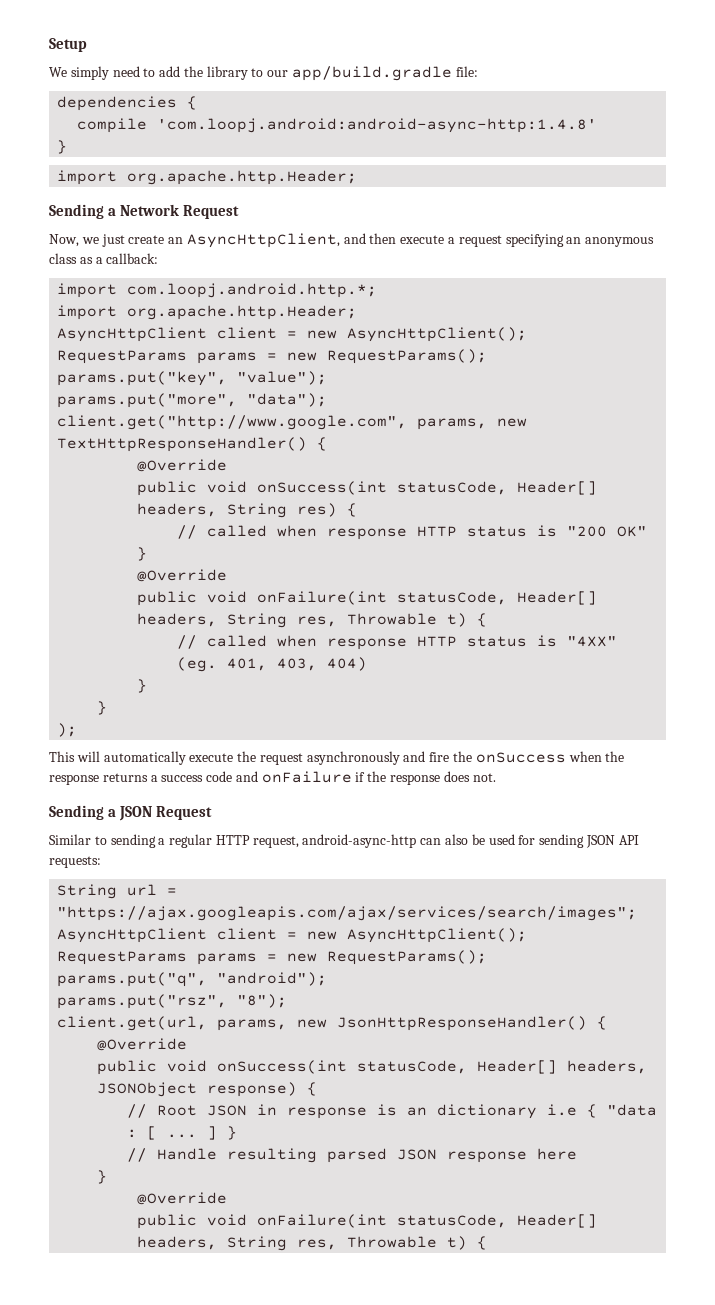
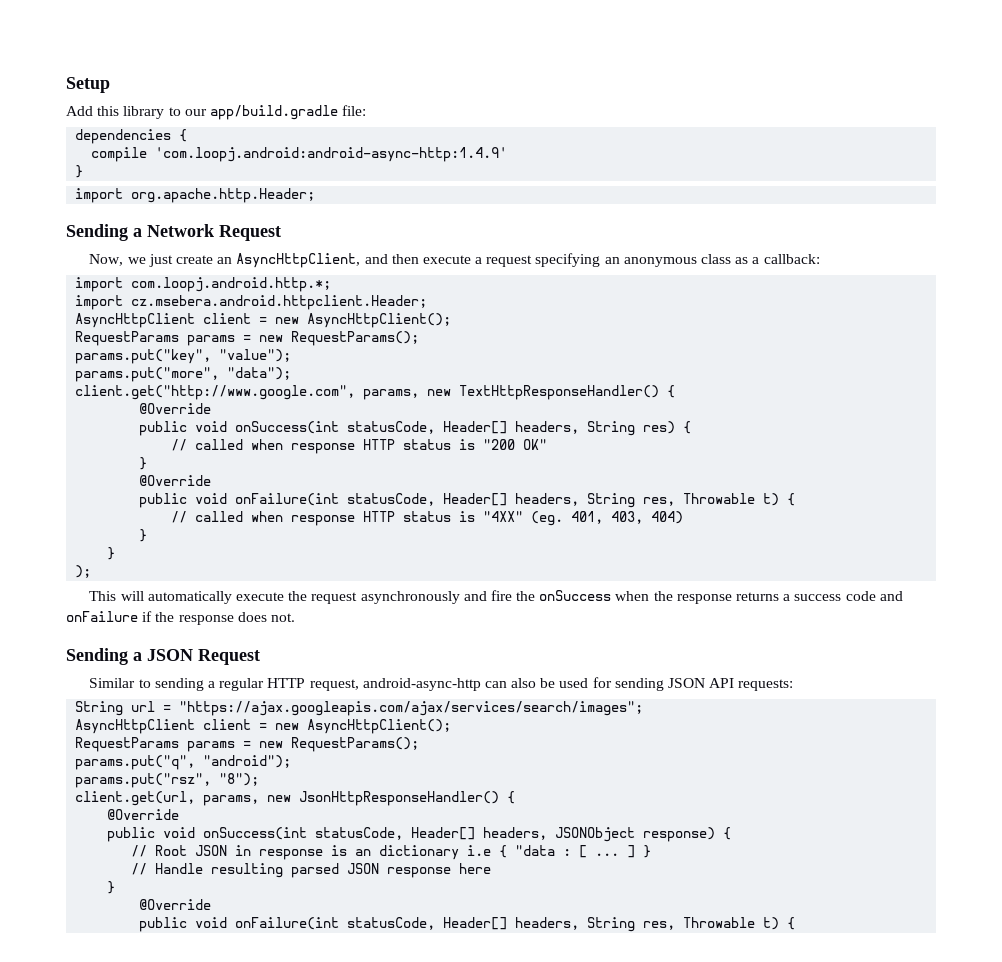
[49,66,203,80] We simply need to add the -> [66,106,120,116] Add this
[157,118,598,133] 'com.loopj.android:android-async-http:1.4.8' -> [155,147,508,162] 'com.loopj.android:android-async-http:1.4.9'
[127,305,358,320] org.apache.http.Header; -> [131,295,428,310] cz.msebera.android.httpclient.Header;

